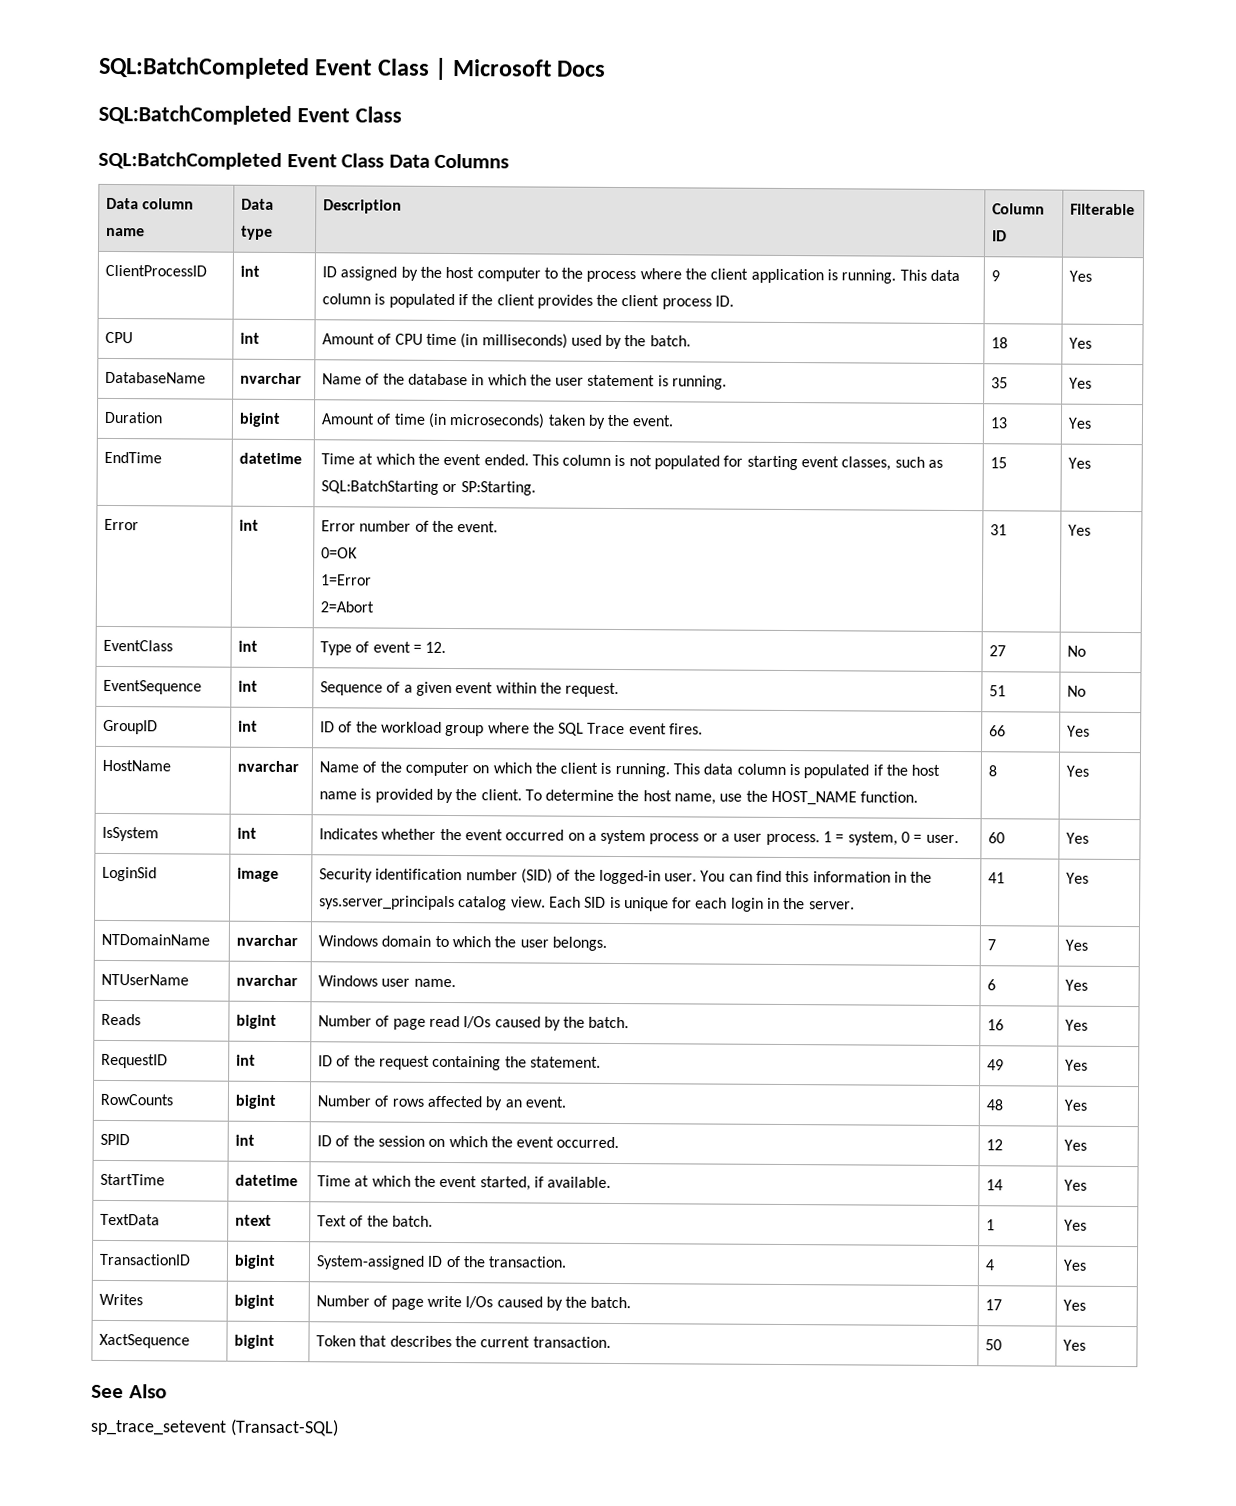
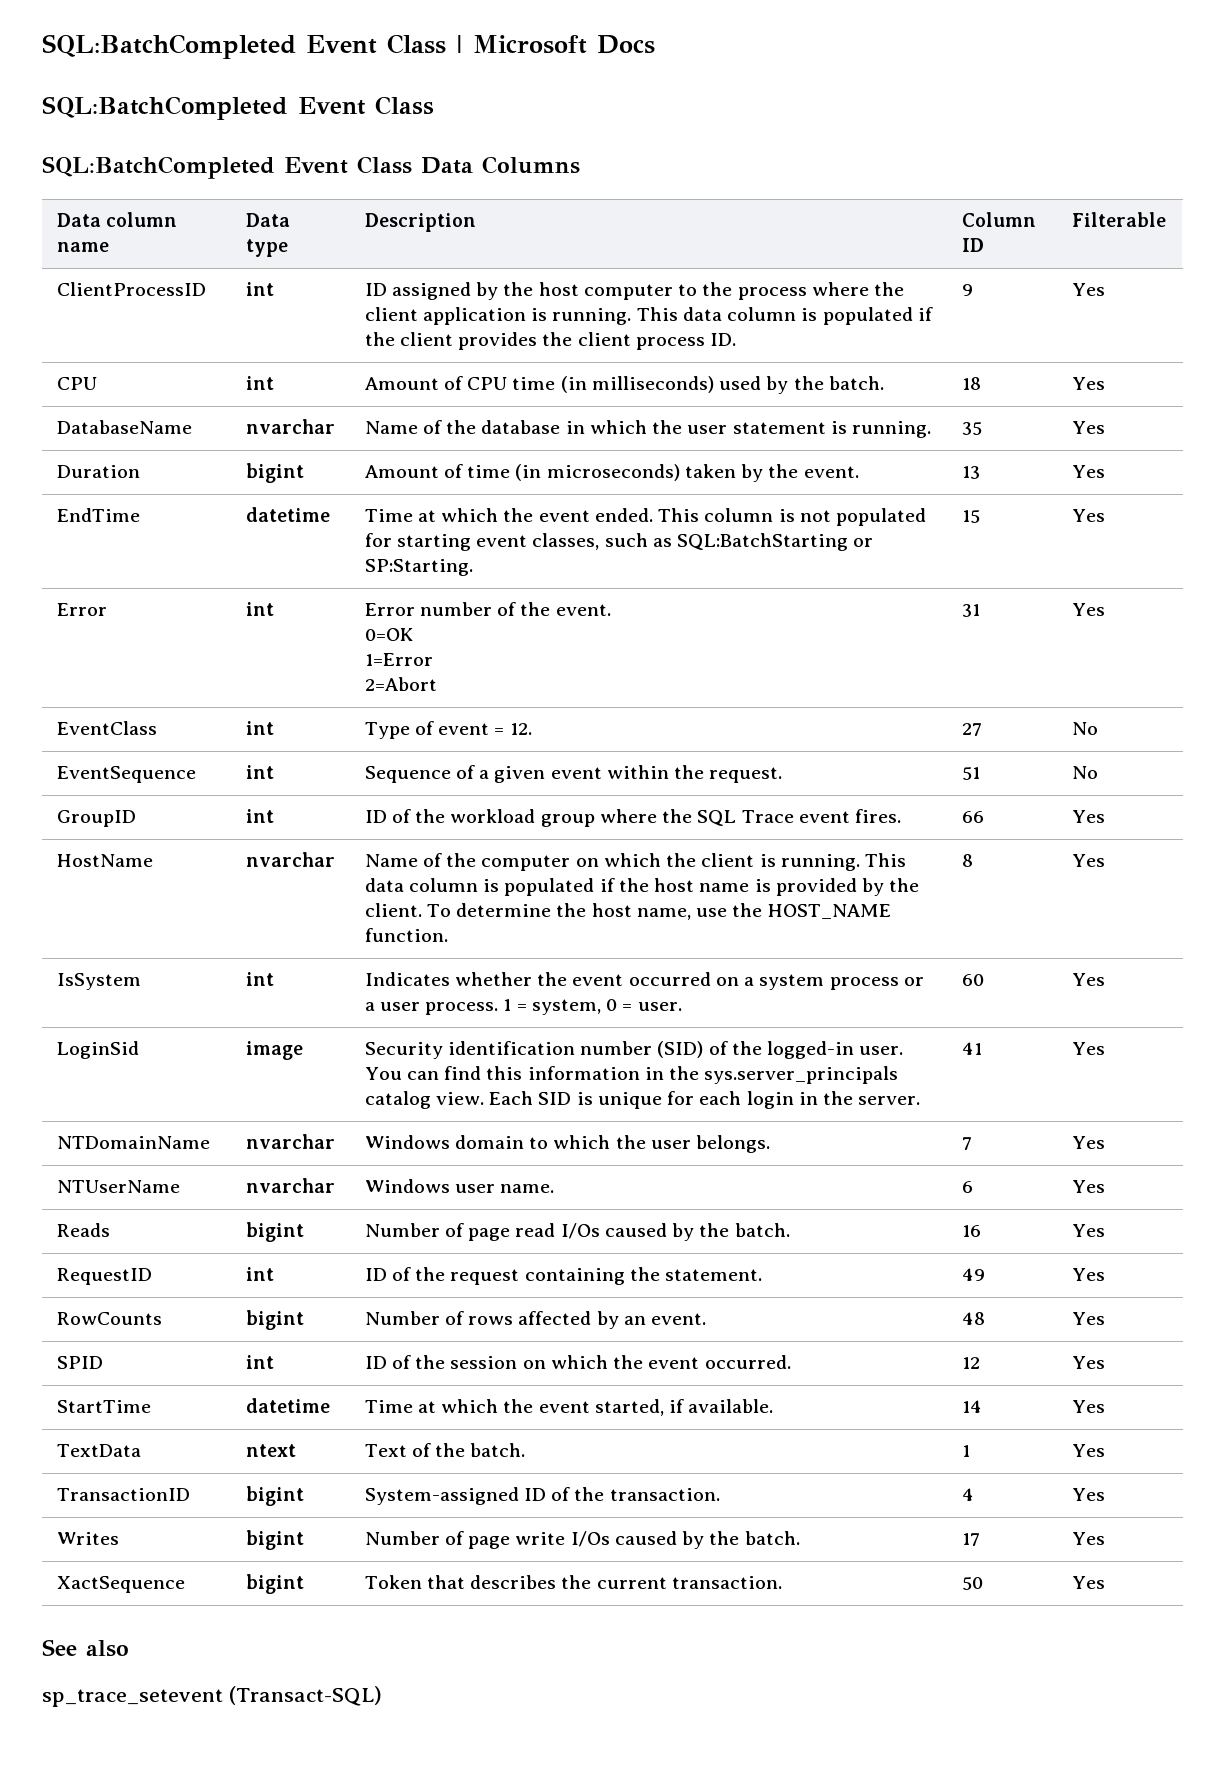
[128,1384,167,1399] Also -> [86,1640,129,1657] also

